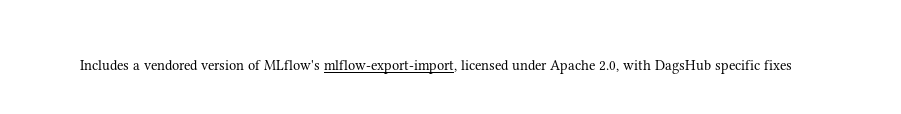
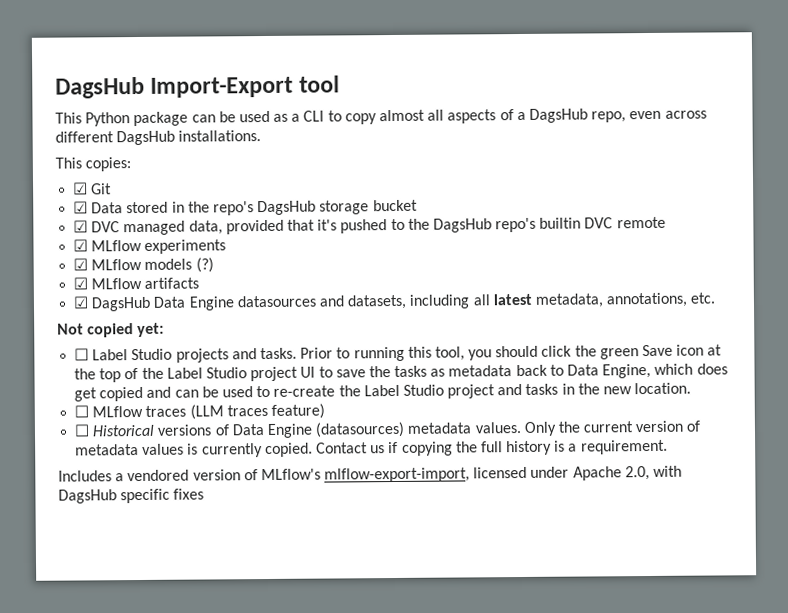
(80, 65) none -> [55,75,340,99] [55,108,707,127] [55,130,262,146] [55,157,132,172] [73,182,113,195] [73,199,418,216] [73,216,666,236] [73,239,227,254] [73,257,214,273] [73,277,200,290] [73,292,716,312] [57,322,165,338] [74,344,723,363] [74,363,728,383] [74,382,692,402] [74,403,325,420] [74,420,701,439] [75,439,668,458] DagsHub Import-Export tool // This Python package can be used as a CLI to copy almost all aspects of a DagsHub repo, even across different DagsHub installations. // This copies: // ☑ Git // ☑ Data stored in the repo's DagsHub storage bucket // ☑ DVC managed data, provided that it's pushed to the DagsHub repo's builtin DVC remote // ☑ MLflow experiments // ☑ MLflow models (?) // ☑ MLflow artifacts // ☑ DagsHub Data Engine datasources and datasets, including all latest metadata, annotations, etc. // Not copied yet: // ☐ Label Studio projects and tasks. Prior to running this tool, you should click the green Save icon at the top of the Label Studio project UI to save the tasks as metadata back to Data Engine, which does get copied and can be used to re-create the Label Studio project and tasks in the new location. // ☐ MLflow traces (LLM traces feature) // ☐ Historical versions of Data Engine (datasources) metadata values. Only the current version of metadata values is currently copied. Contact us if copying the full history is a requirement. //

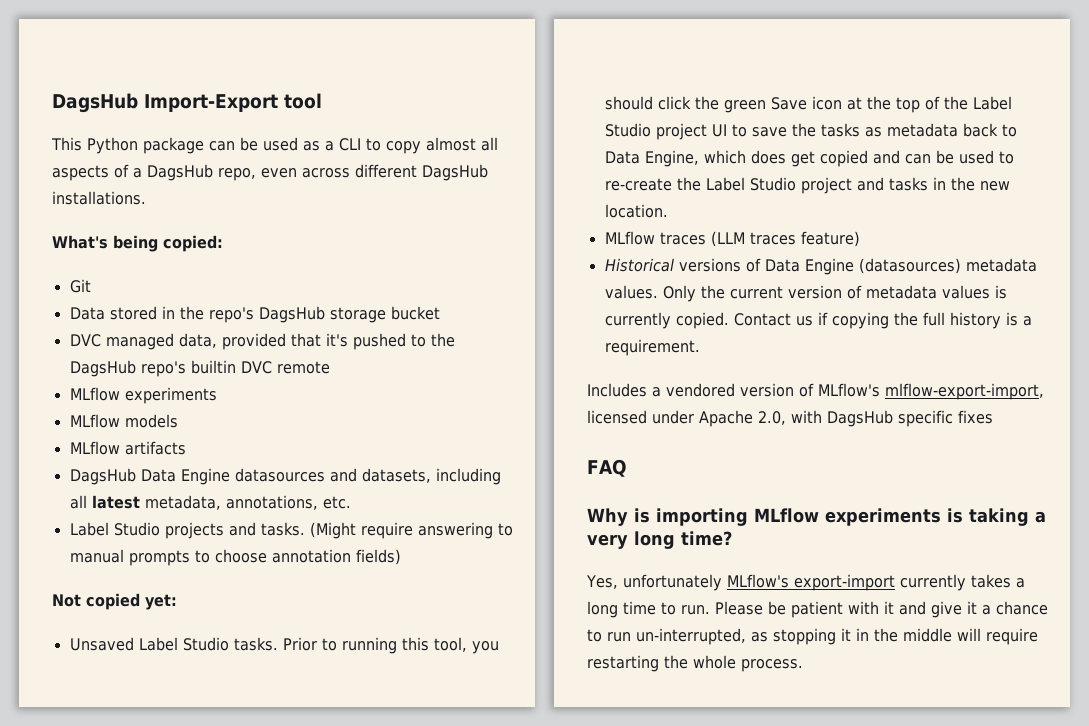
[55,157,132,172] [73,182,89,195] This copies: // ☑ -> [52,235,223,252] What's being copied: //
[73,201,89,214] ☑ -> (91, 286) none
[73,220,89,233] ☑ -> (440, 313) none
[73,239,89,252] ☑ -> (330, 367) none
[73,258,89,271] ☑ -> (217, 395) none
[195,257,214,273] [73,277,89,290] (?) // ☑ -> (178, 421) //
[73,296,90,309] ☑ -> (186, 448) none
(716, 298) none -> [69,522,513,539] [69,549,401,566] // Label Studio projects and tasks. (Might require answering to manual prompts to choose annotation fields)
[74,348,257,363] ☐ Label Studio projects and -> [69,637,229,651] Unsaved Label Studio
[74,405,90,418] ☐ -> (668, 211) none
[74,424,91,437] ☐ -> (860, 239) none
(205, 494) none -> [587,459,627,477] [587,508,1046,526] [587,531,732,549] [586,574,1025,591] [587,601,1048,618] [587,628,1038,645] [587,655,803,672] // FAQ // Why is importing MLflow experiments is taking a very long time? // Yes, unfortunately MLflow's export-import currently takes a long time to run. Please be patient with it and give it a chance to run un-interrupted, as stopping it in the middle will require restarting the whole process.

